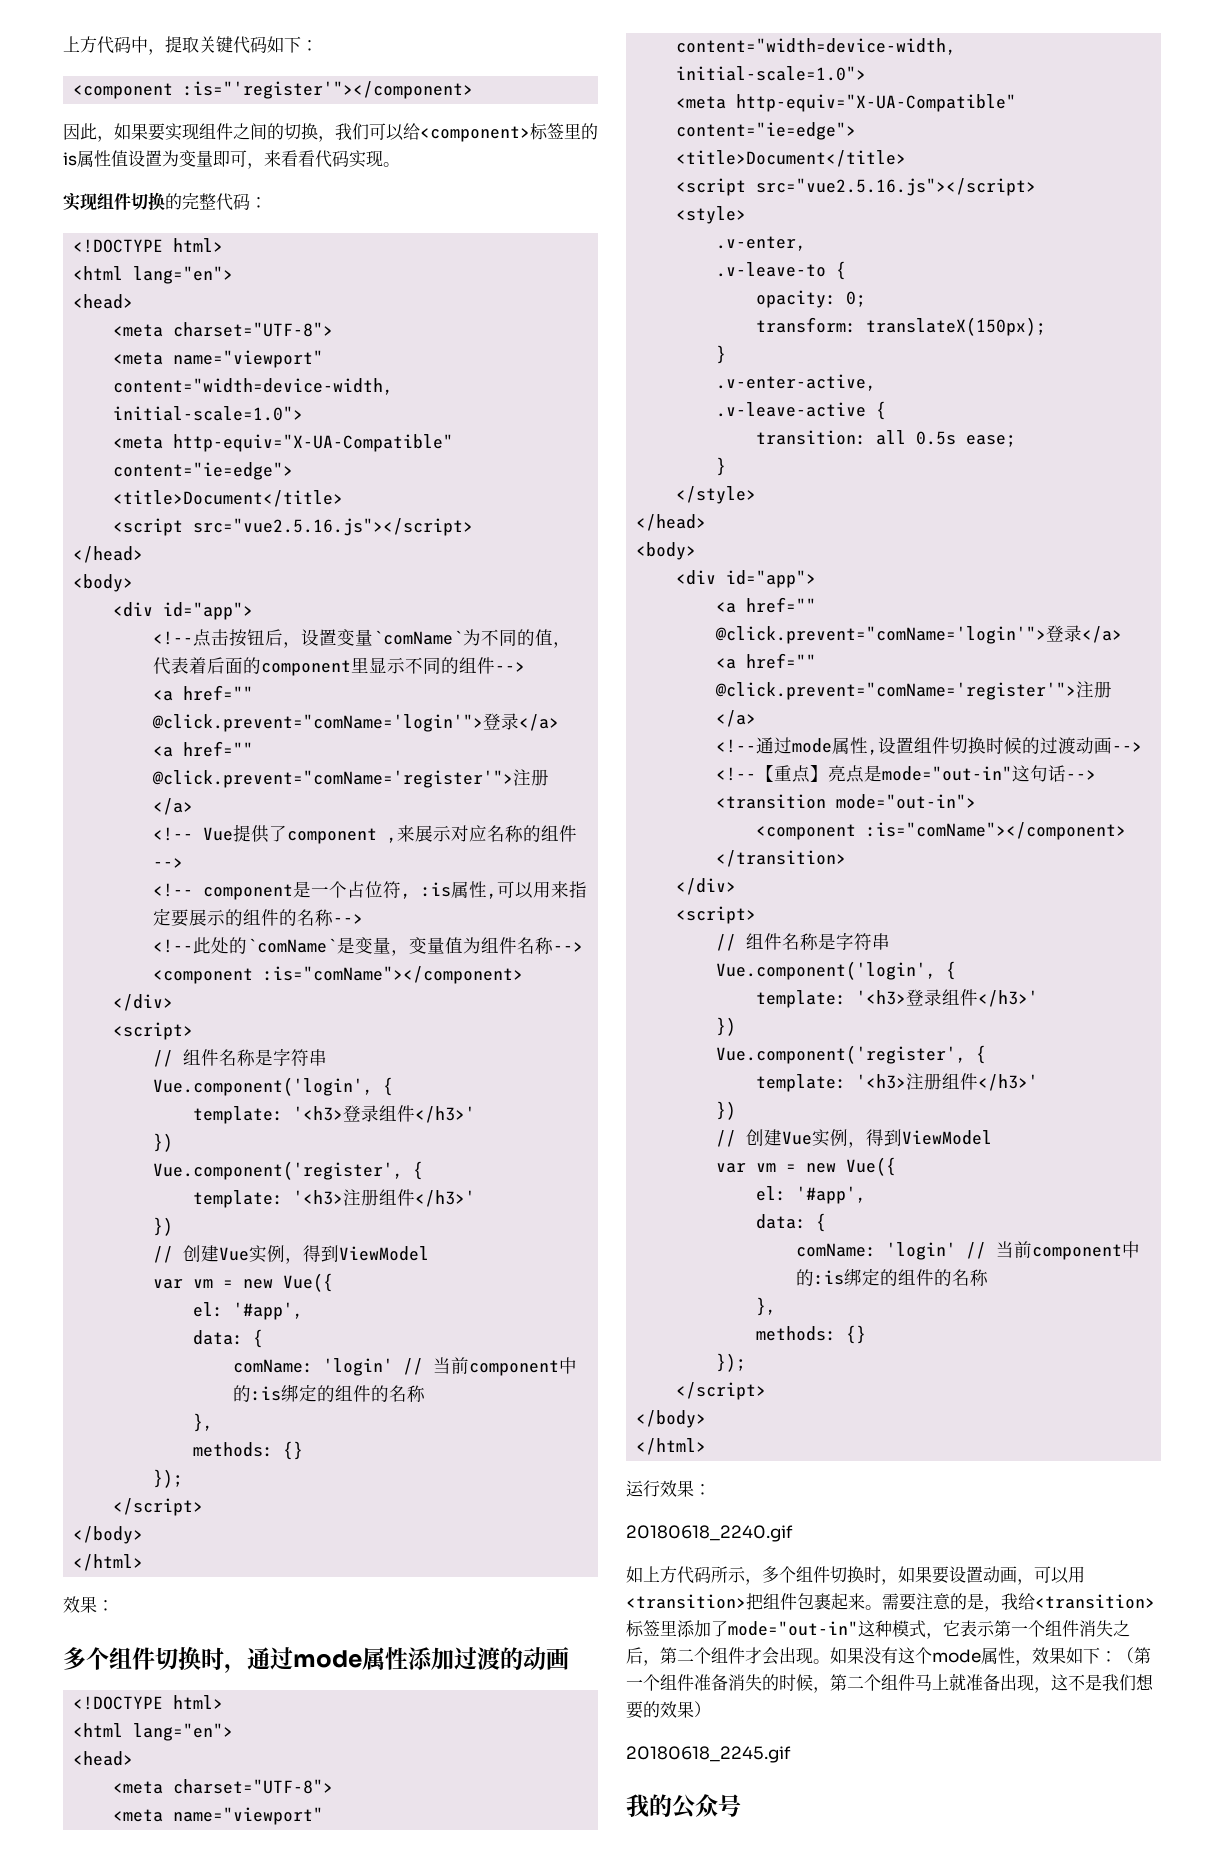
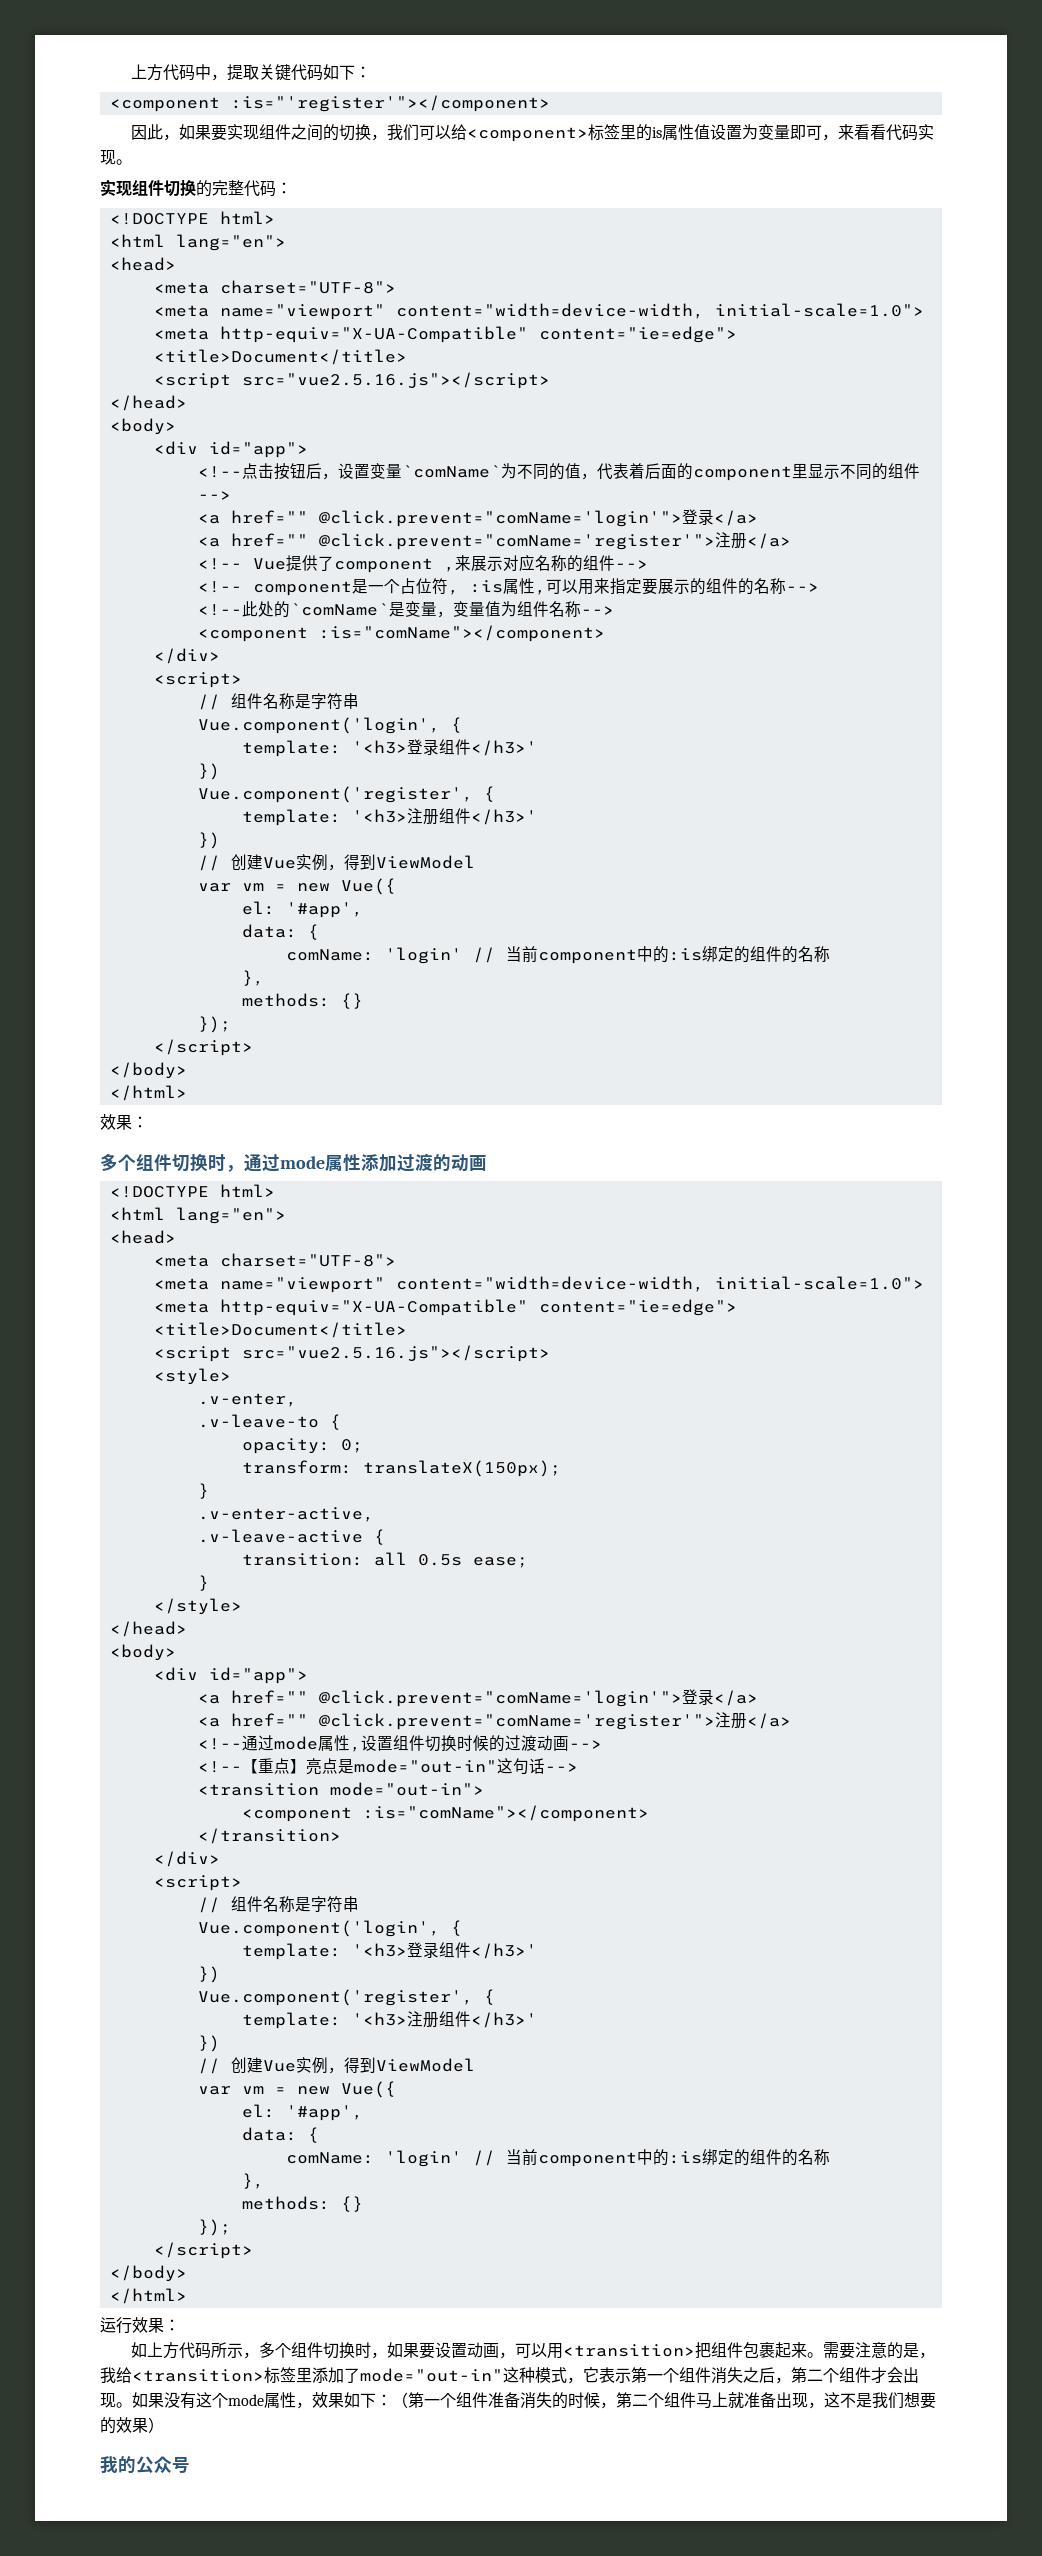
[626,1525,793,1542] // 20180618_2240.gif -> (180, 2325) none
[626,1746,791,1763] // 20180618_2245.gif -> (164, 2425) none

